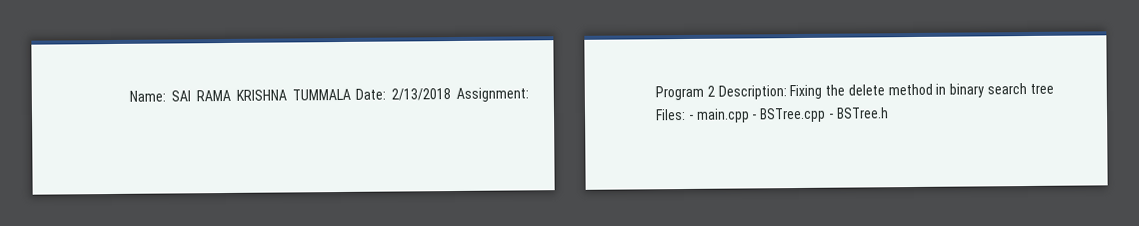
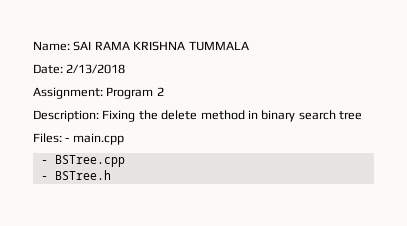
(351, 94) none -> (249, 46) //
(452, 94) none -> (126, 69) //
(715, 91) none -> (164, 91) //
(750, 115) none -> (124, 139) //
(827, 115) none -> (125, 161) //

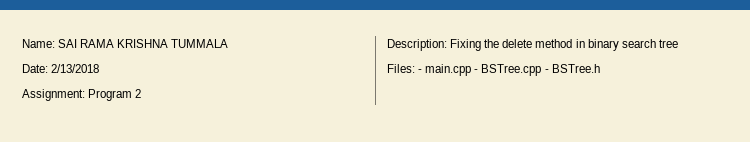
(124, 139) // -> (472, 70) none
(125, 161) // -> (542, 70) none

